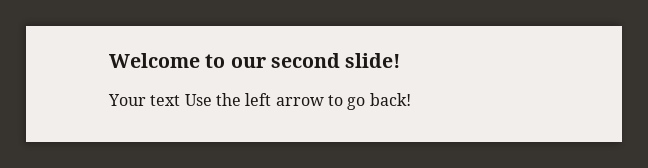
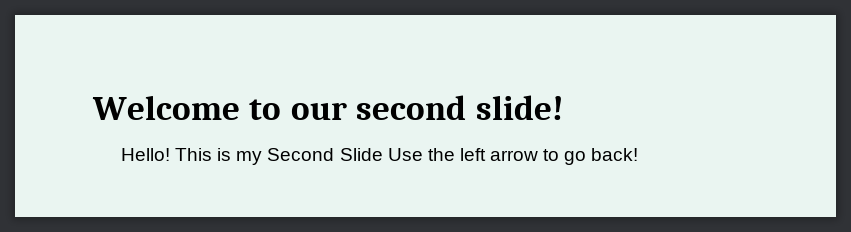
[108,94,181,106] Your text -> [120,148,383,165] Hello! This is my Second Slide

